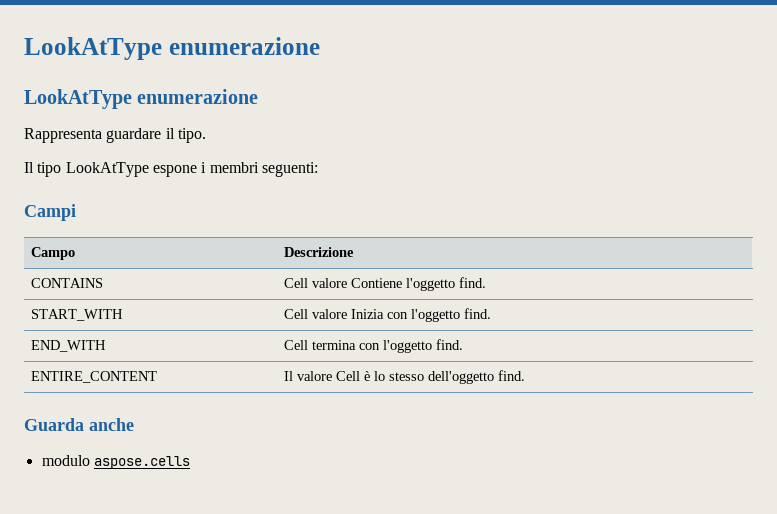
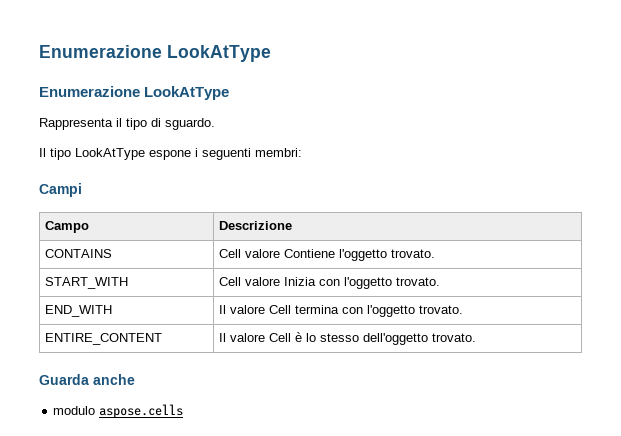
[24,37,320,60] [24,89,259,109] LookAtType enumerazione // LookAtType enumerazione -> [39,45,271,62] [39,86,230,100] Enumerazione LookAtType // Enumerazione LookAtType
[106,128,206,143] guardare il tipo. -> [116,118,215,130] il tipo di sguardo.
[209,162,318,177] membri seguenti: -> [202,148,302,160] seguenti membri:
[458,277,486,288] find. -> [390,249,435,258] trovato.
[463,308,491,319] find. -> [395,277,440,286] trovato.
(106, 346) none -> [218,305,265,314] Il valore
[435,339,463,350] find. -> [418,305,463,314] trovato.
[497,370,525,381] find. -> [431,333,476,342] trovato.

